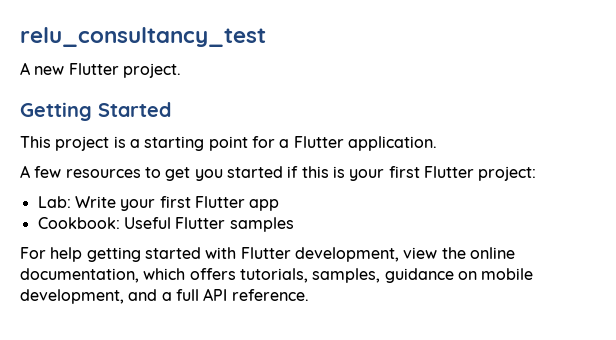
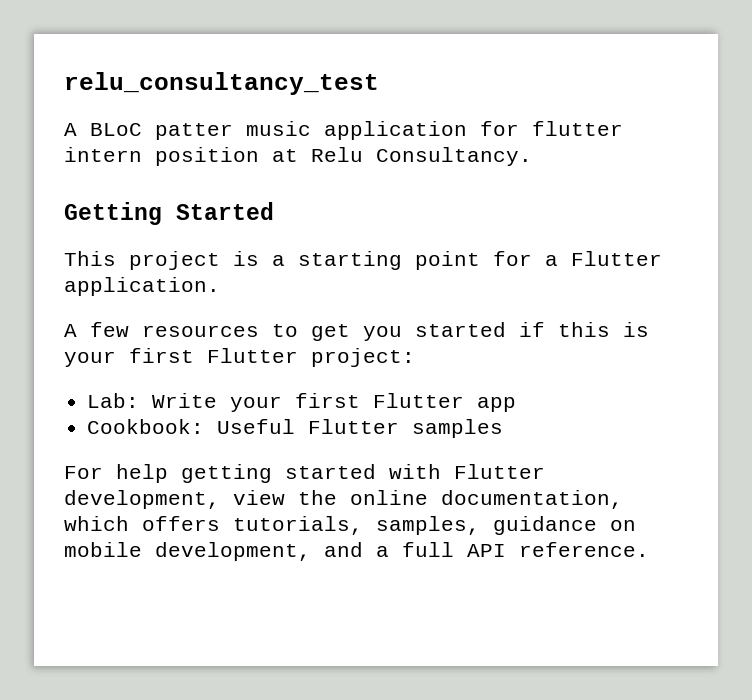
[34,63,181,78] new Flutter project. -> [90,121,623,140] [64,147,532,166] BLoC patter music application for flutter intern position at Relu Consultancy.

